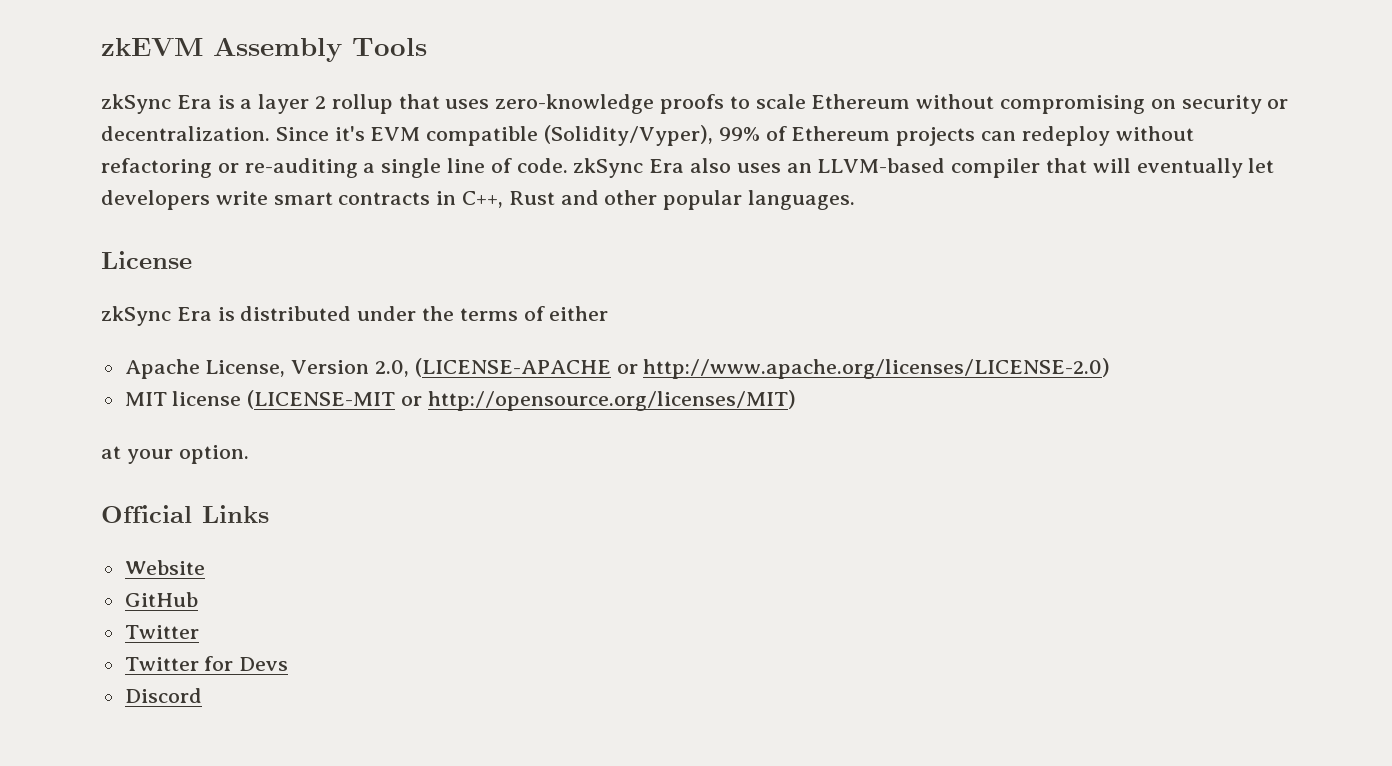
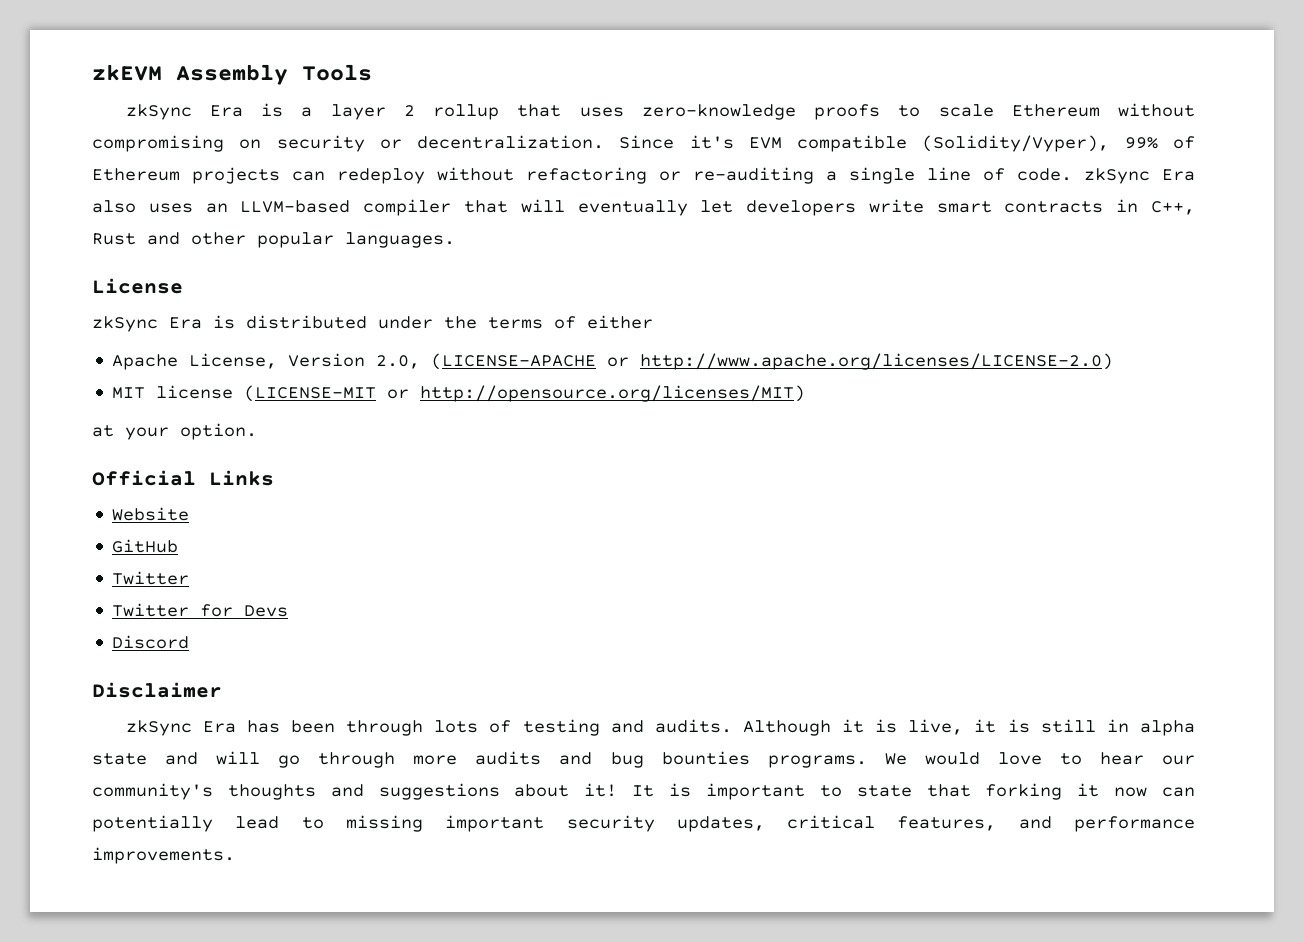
(202, 695) none -> [92,682,222,698] [125,719,1195,736] [92,751,1195,768] [92,783,1195,800] [92,815,1195,832] [92,847,235,864] // Disclaimer // zkSync Era has been through lots of testing and audits. Although it is live, it is still in alpha state and will go through more audits and bug bounties programs. We would love to hear our community's thoughts and suggestions about it! It is important to state that forking it now can potentially lead to missing important security updates, critical features, and performance improvements.

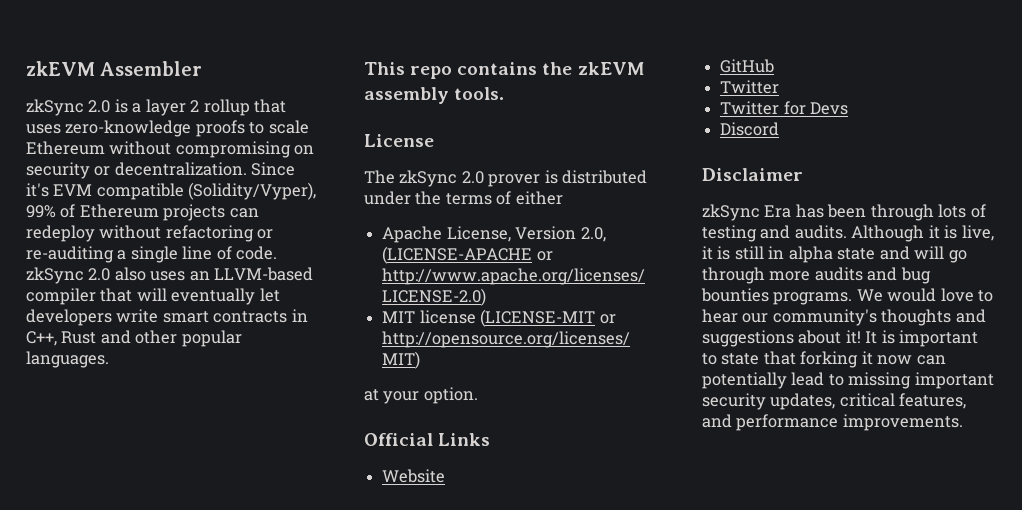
[92,64,372,85] [125,104,243,120] zkEVM Assembly Tools // zkSync Era -> [26,61,203,76] [26,99,111,116] zkEVM Assembler // zkSync 2.0
[1162,169,1195,181] Era -> [88,268,111,281] 2.0
[92,278,183,294] [92,316,202,332] License // zkSync Era -> [364,62,645,79] [364,87,505,104] [364,134,434,147] [364,170,541,187] This repo contains the zkEVM assembly tools. // License // The zkSync 2.0 prover

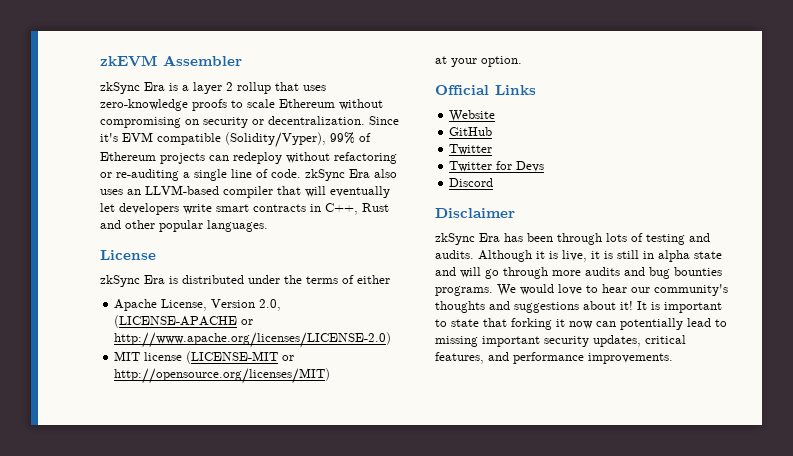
[88,100,111,113] 2.0 -> [144,82,165,91] Era
[88,268,111,281] 2.0 -> [349,169,370,178] Era
[364,62,645,79] [364,87,505,104] [364,134,434,147] [364,170,541,187] This repo contains the zkEVM assembly tools. // License // The zkSync 2.0 prover -> [100,250,156,260] [100,275,165,287] License // zkSync Era

